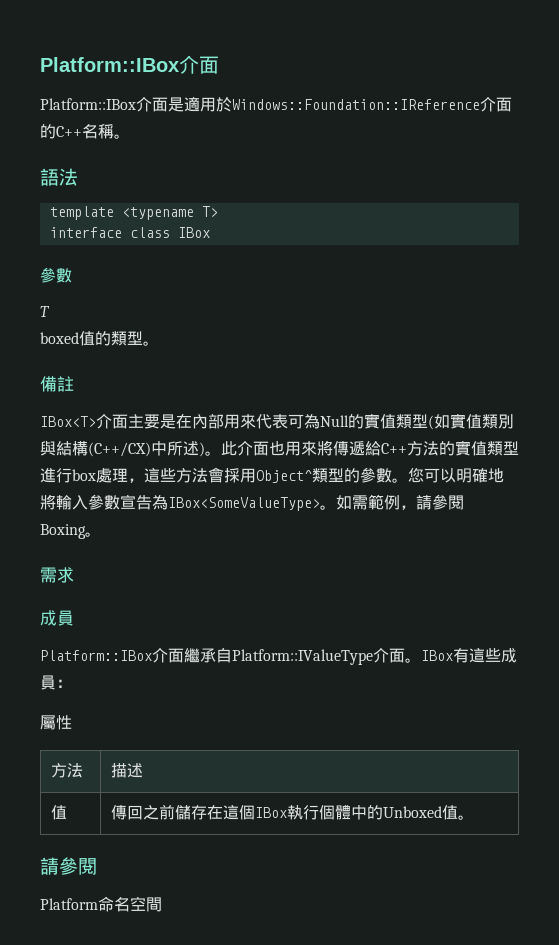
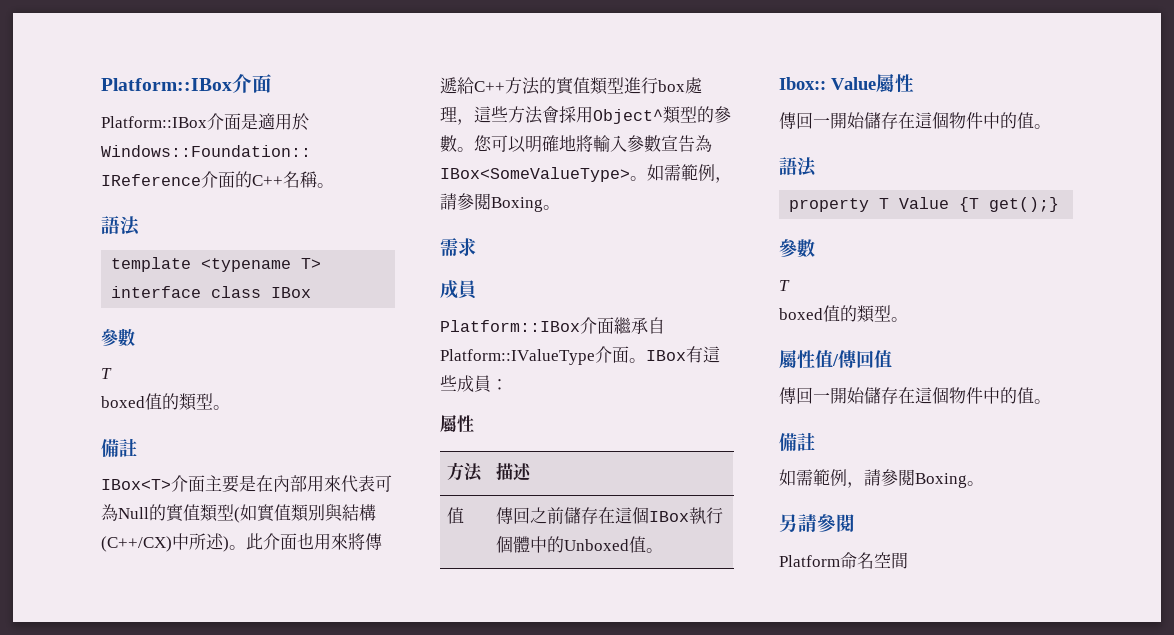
(475, 817) none -> [779,74,914,93] [779,112,1051,129] [779,157,817,177] [789,197,1060,212] [779,239,815,258] [779,280,790,291] [779,305,908,323] [779,350,892,369] [779,387,1051,404] [779,432,815,451] [779,469,984,488] [779,514,798,532] Ibox:: Value屬性 // 傳回一開始儲存在這個物件中的值。 // 語法 // property T Value {T get();} // 參數 // T // boxed值的類型。 // 屬性值/傳回值 // 傳回一開始儲存在這個物件中的值。 // 備註 // 如需範例，請參閱Boxing。 // 另

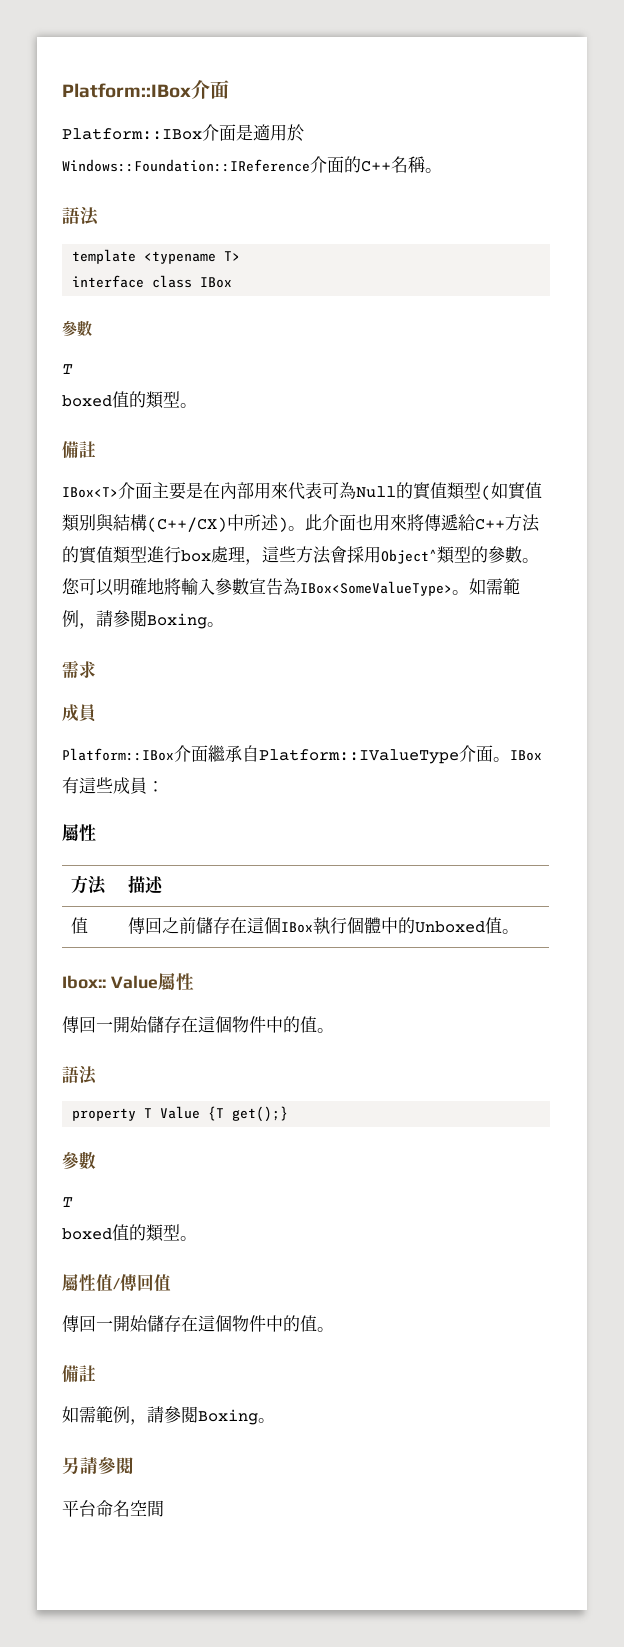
[779,555,840,567] Platform -> [62,1500,96,1517] 平台

